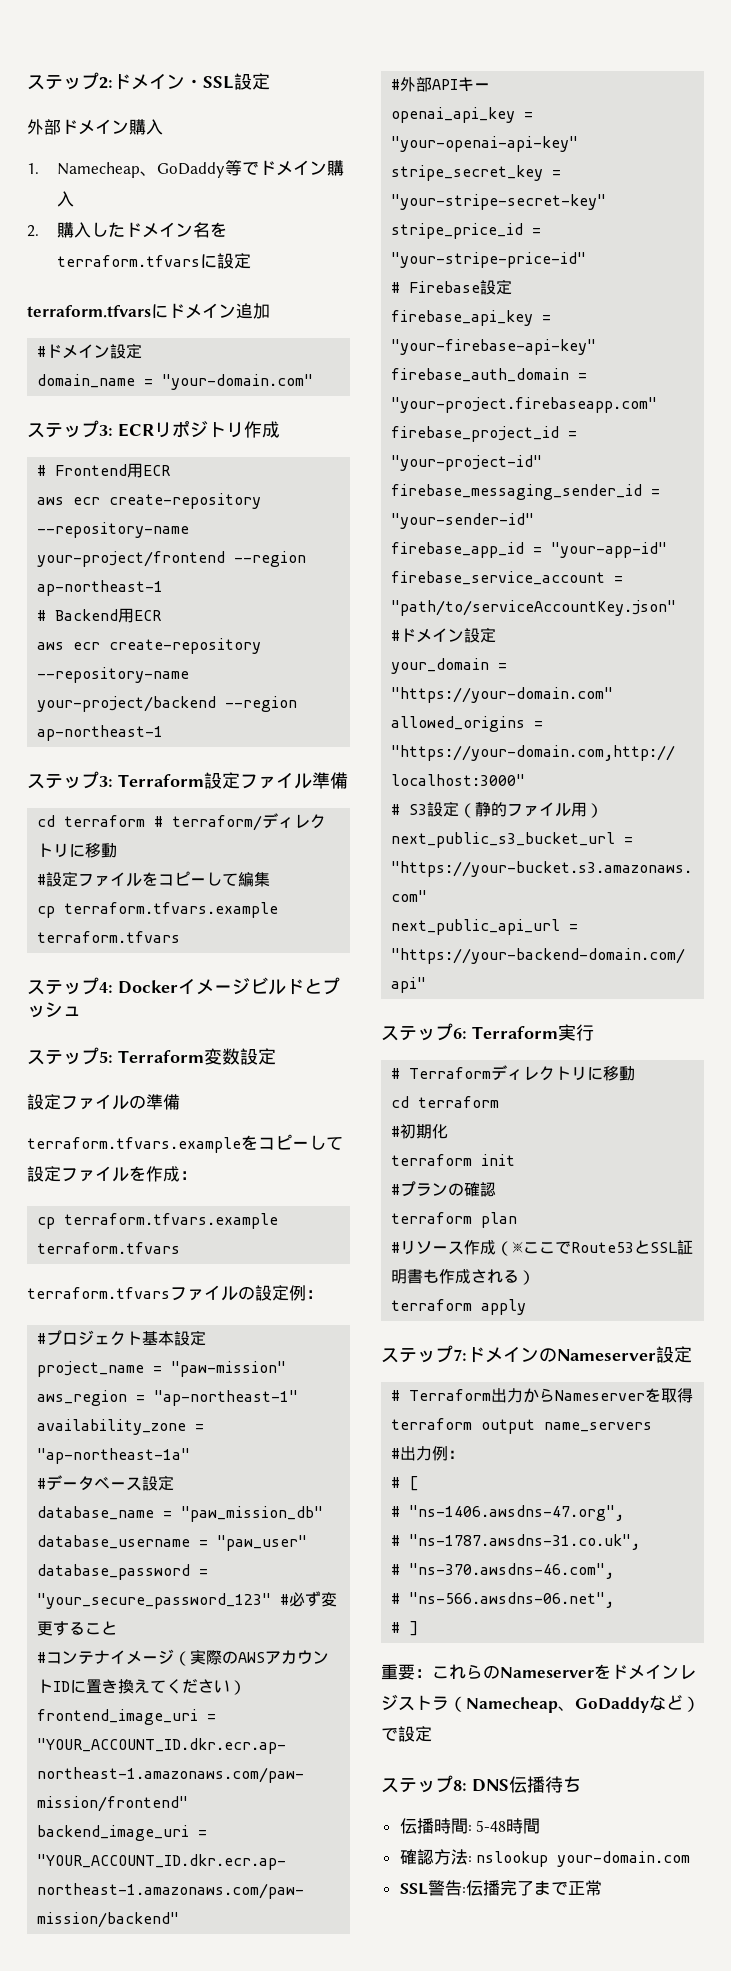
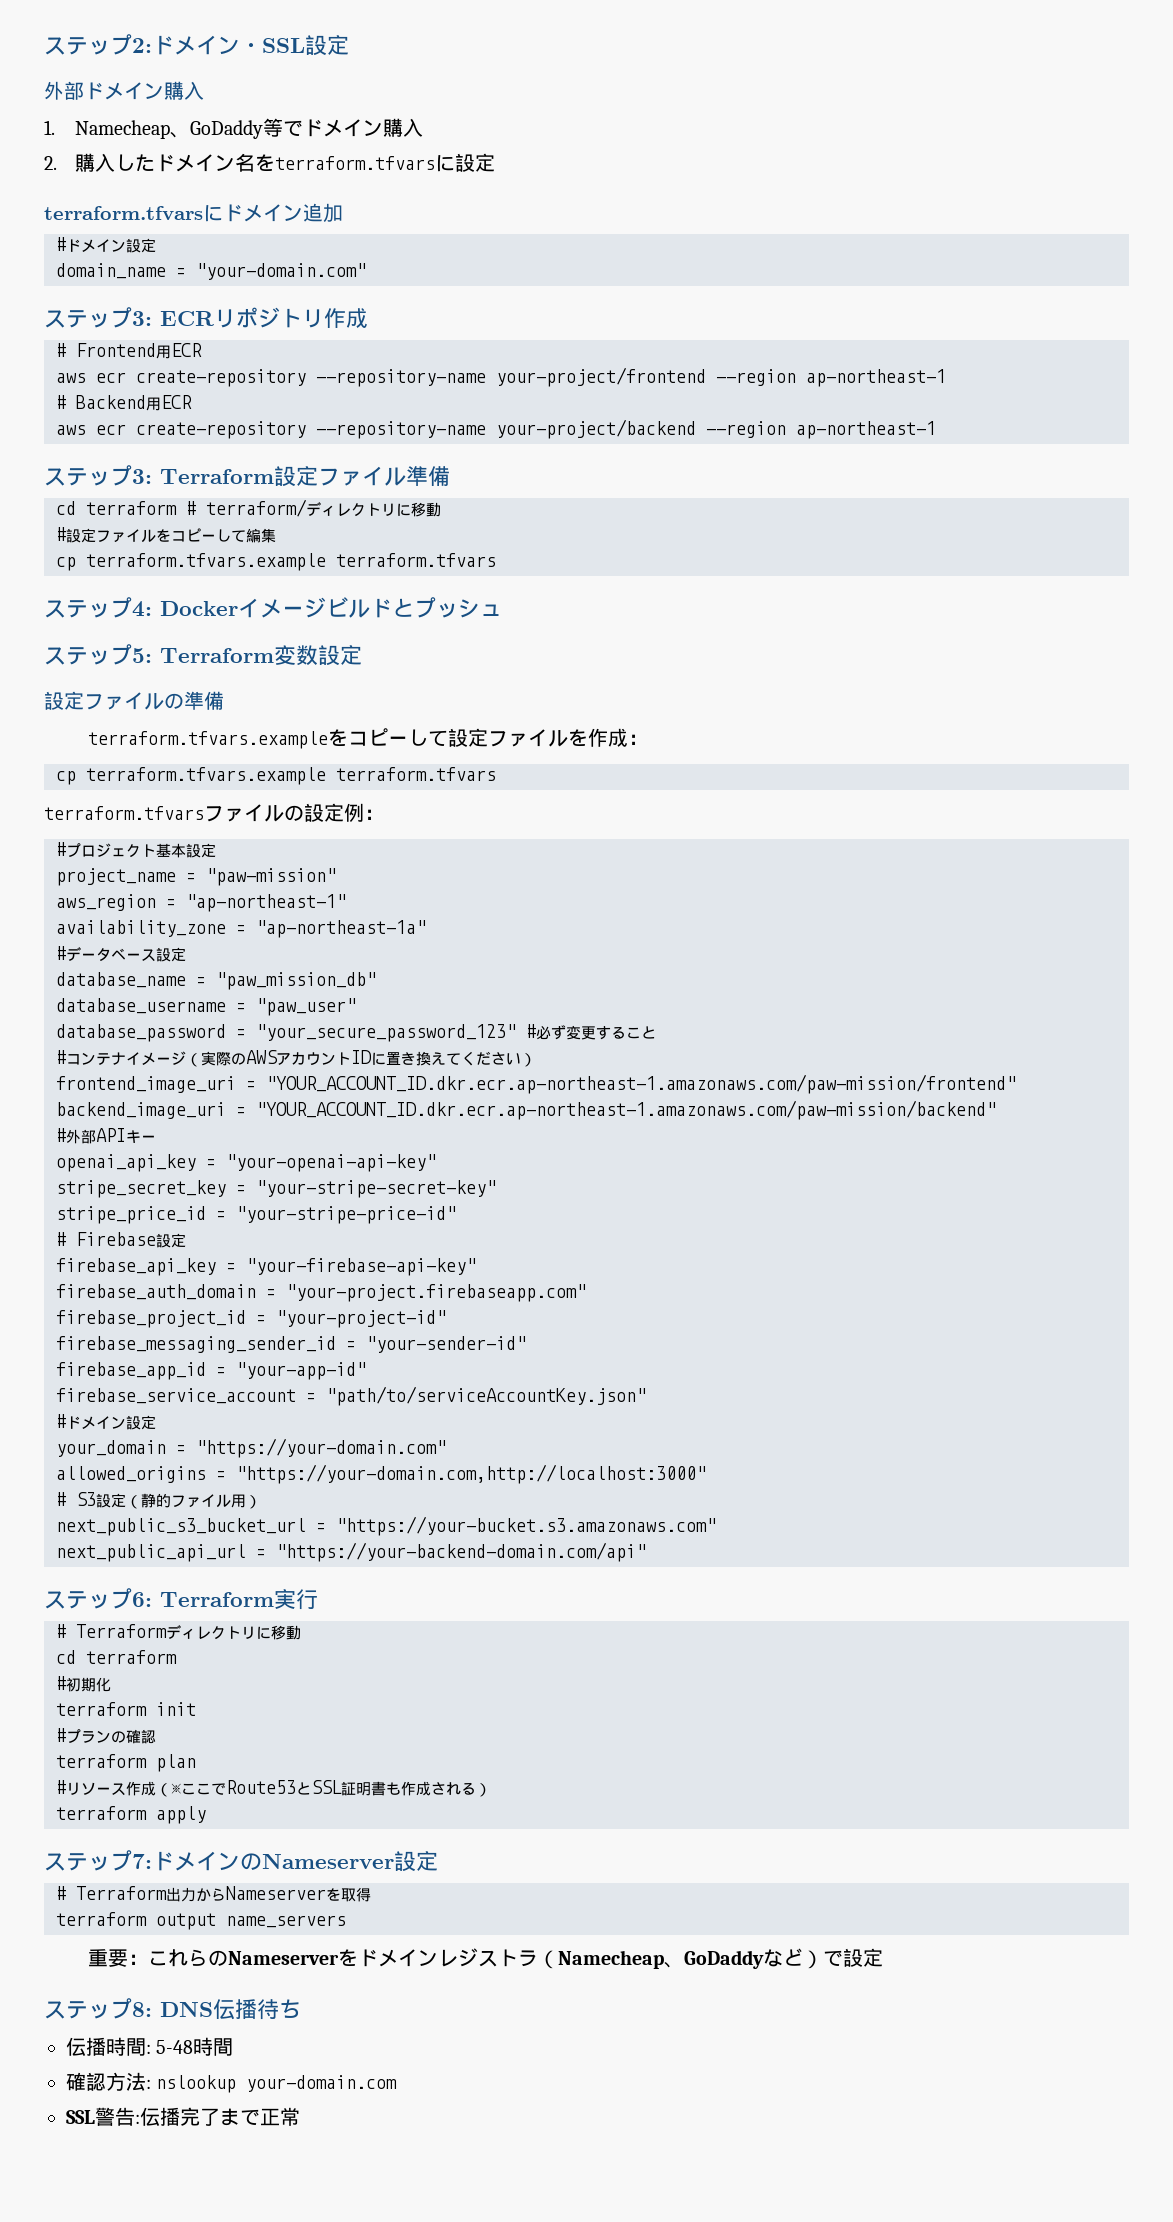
[391,1446,465,1461] [391,1476,419,1491] [391,1505,625,1521] [391,1534,641,1550] [391,1563,615,1579] [391,1592,615,1608] [391,1621,419,1636] // #出力例： // # [ // # "ns-1406.awsdns-47.org", // # "ns-1787.awsdns-31.co.uk", // # "ns-370.awsdns-46.com", // # "ns-566.awsdns-06.net", // # ] -> (346, 1921) none

